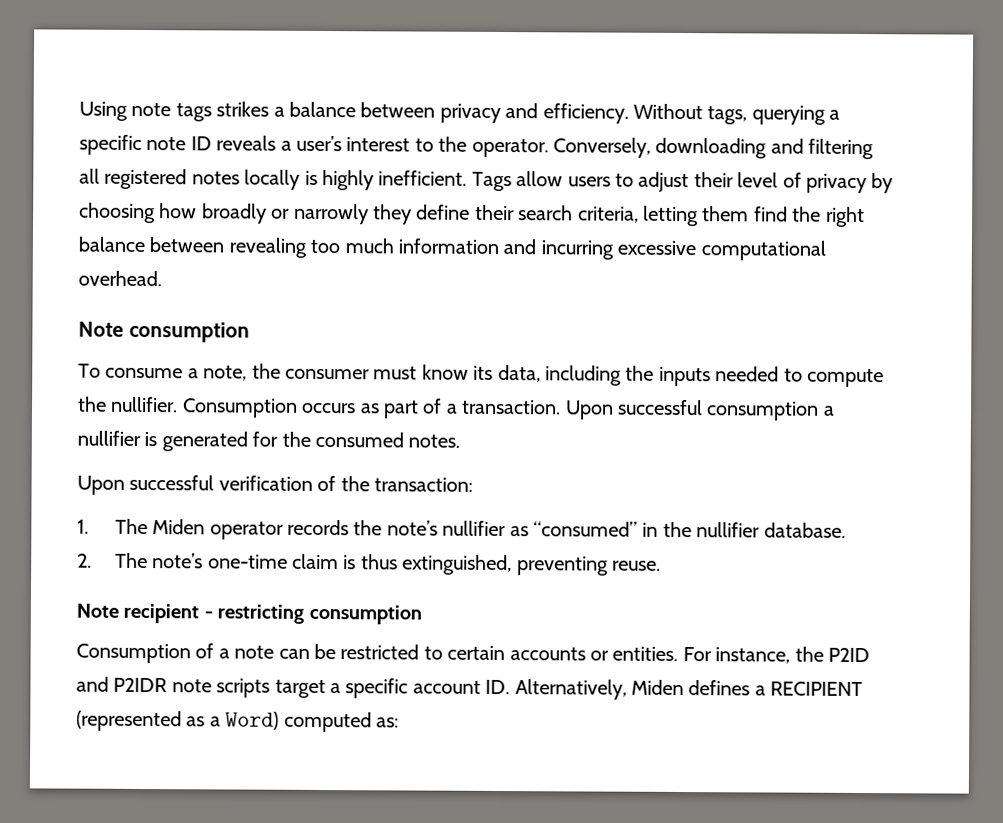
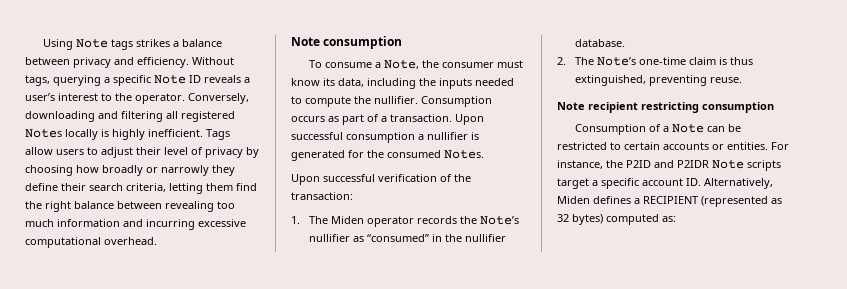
[131,102,172,117] note -> [76,39,109,48] Note
[146,137,187,151] note -> [154,75,186,84] Note
[191,171,240,185] notes -> [25,129,62,138] Notes
[203,365,248,381] note, -> [384,60,420,69] Note,
[408,434,461,448] notes. -> [444,150,484,159] Notes.
[386,520,438,536] note’s -> [479,216,519,225] Note’s
[152,553,204,569] note’s -> [596,57,636,66] Note’s
[203,611,213,619] - -> (638, 107) none
[234,645,275,659] note -> [672,124,705,133] Note
[171,679,212,693] note -> [712,160,744,169] Note
[209,711,280,730] a Word) -> [557,214,603,225] 32 bytes)

